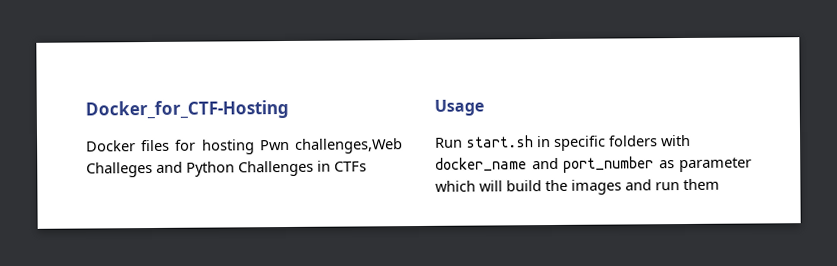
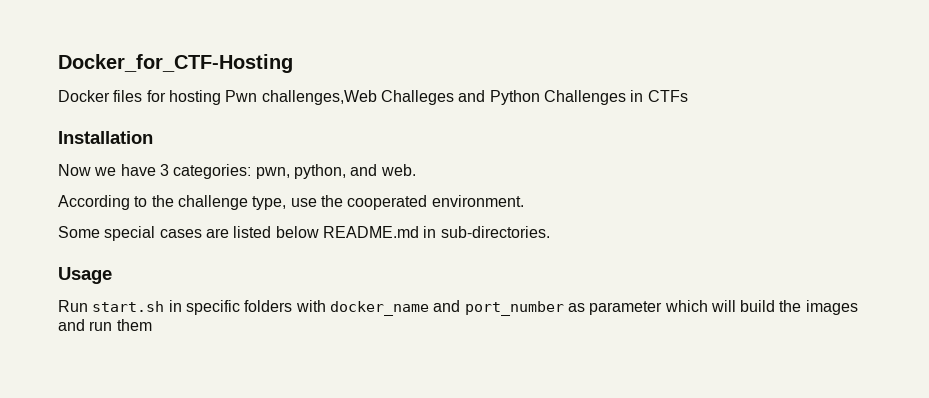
(367, 166) none -> [58,131,153,144] [58,164,416,179] [58,195,524,210] [58,226,550,241] // Installation // Now we have 3 categories: pwn, python, and web. // According to the challenge type, use the cooperated environment. // Some special cases are listed below README.md in sub-directories.

